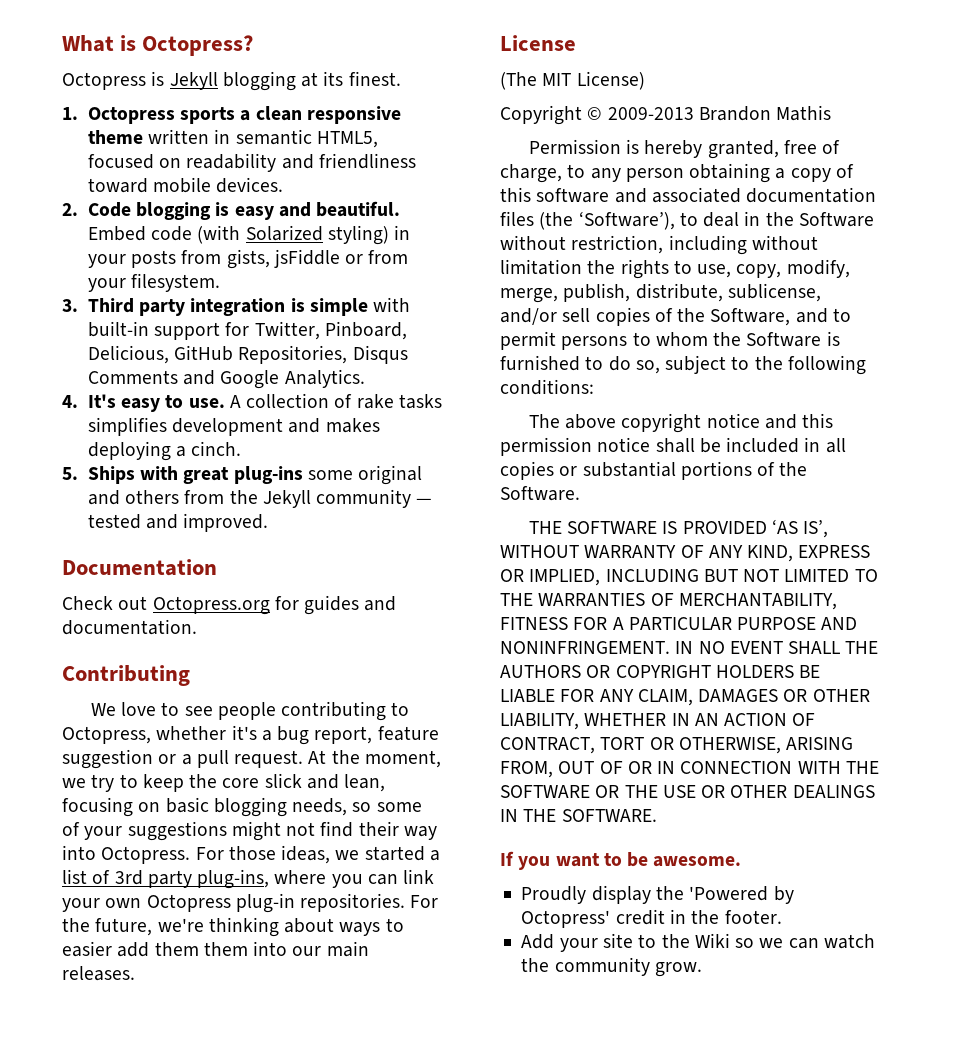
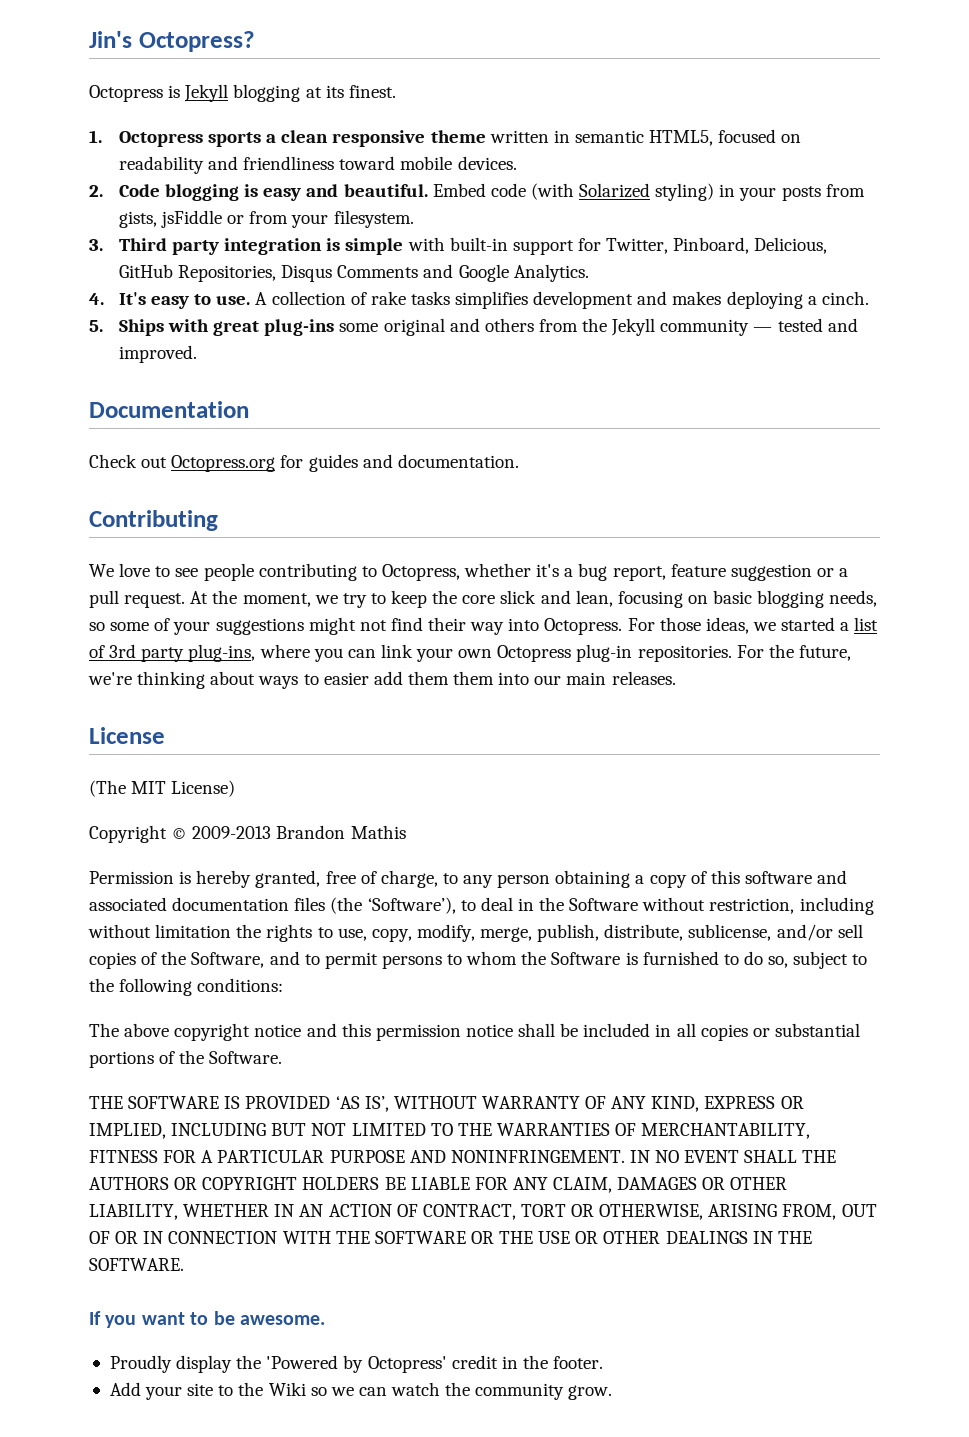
[62,35,137,52] What is -> [89,31,132,48] Jin's

